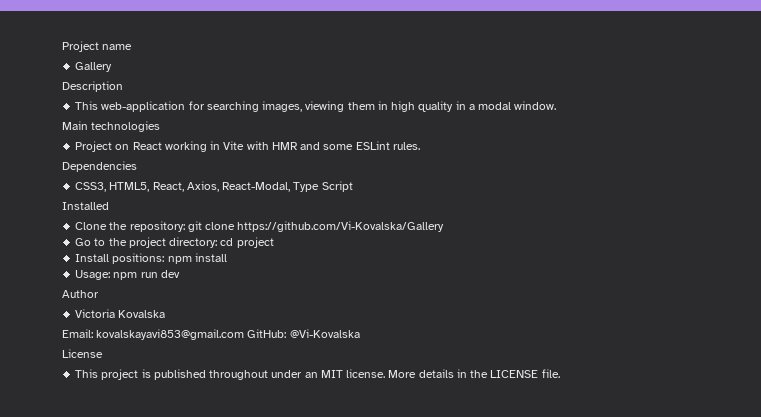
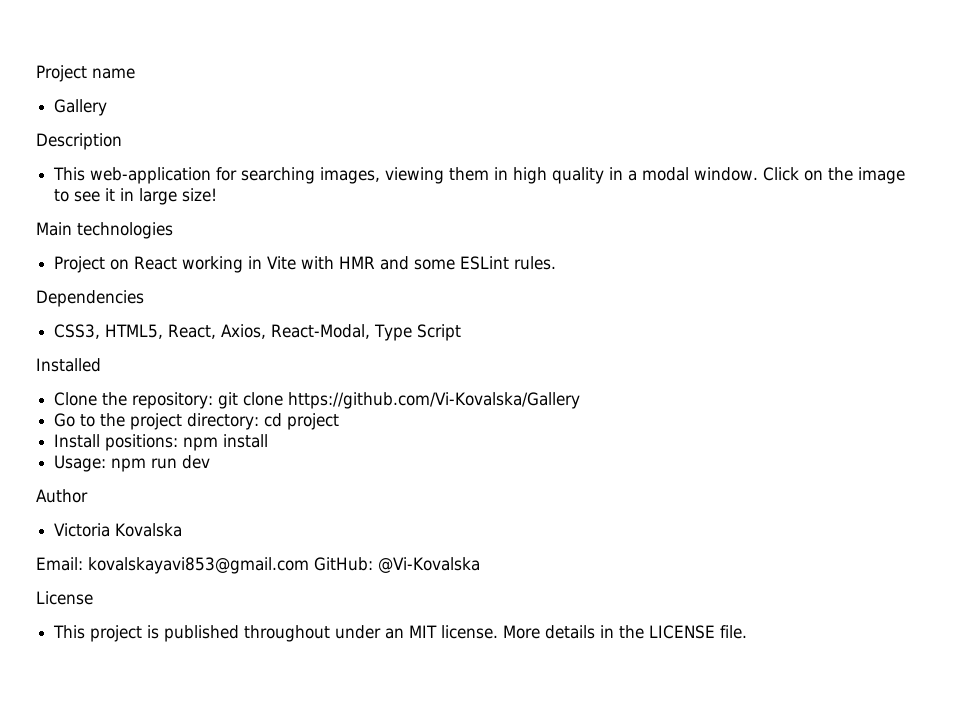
(557, 105) none -> [763,167,906,184] [54,188,218,205] Click on the image to see it in large size!

